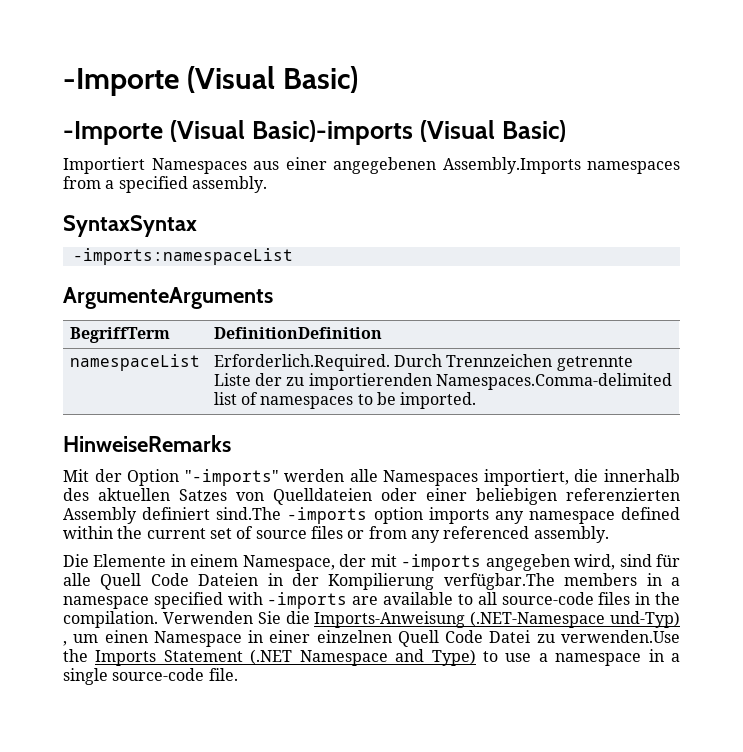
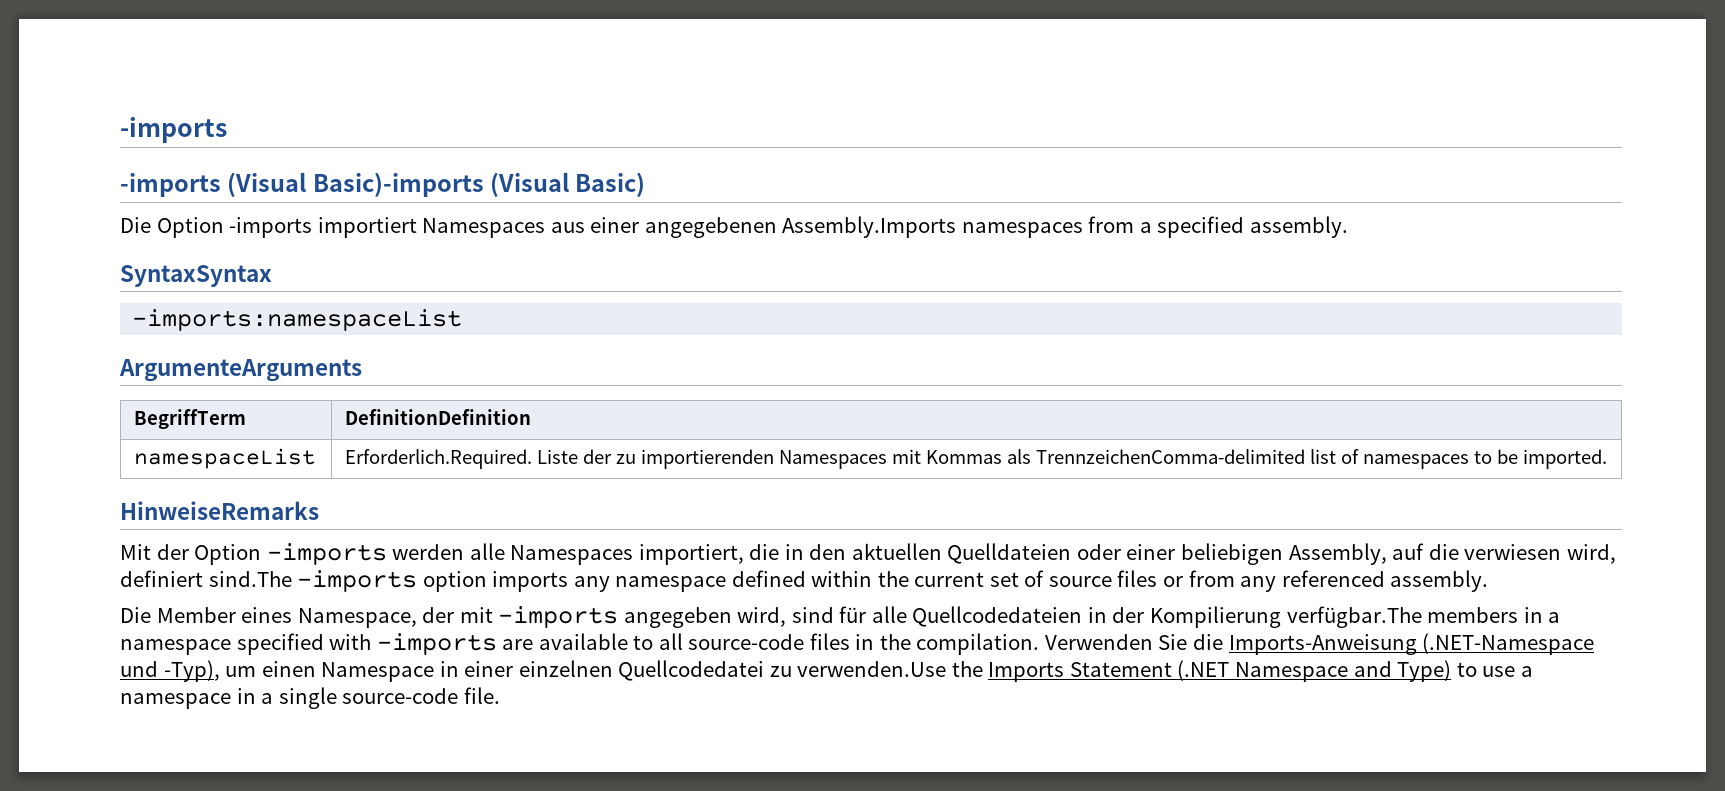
[63,66,359,96] [63,121,163,145] -Importe (Visual Basic) // -Importe -> [120,117,227,143] [120,173,221,197] -imports // -imports
[63,157,145,174] Importiert -> [120,217,417,238] Die Option -imports importiert
[393,354,633,371] Durch Trennzeichen getrennte -> (533, 459) none
[435,373,672,390] Namespaces.Comma-delimited -> [779,449,1306,469] Namespaces mit Kommas als TrennzeichenComma-delimited
[184,469,279,486] "-imports" -> [266,543,387,565] -imports
[603,469,680,482] [63,488,680,505] [63,507,137,524] innerhalb des aktuellen Satzes von Quelldateien oder einer beliebigen referenzierten Assembly -> [784,543,1616,565] in den aktuellen Quelldateien oder einer beliebigen Assembly, auf die verwiesen wird,
[93,554,239,567] Elemente in einem -> [156,607,293,623] Member eines
[100,573,259,590] Quell Code Dateien -> [912,606,1083,627] Quellcodedateien
[610,611,681,628] [63,641,67,646] und-Typ) , -> [120,660,220,682] und -Typ),
[397,630,531,647] Quell Code Datei -> [618,660,765,681] Quellcodedatei

